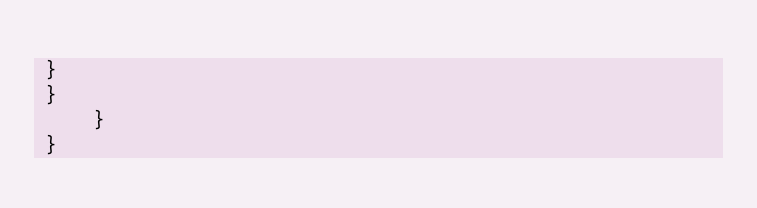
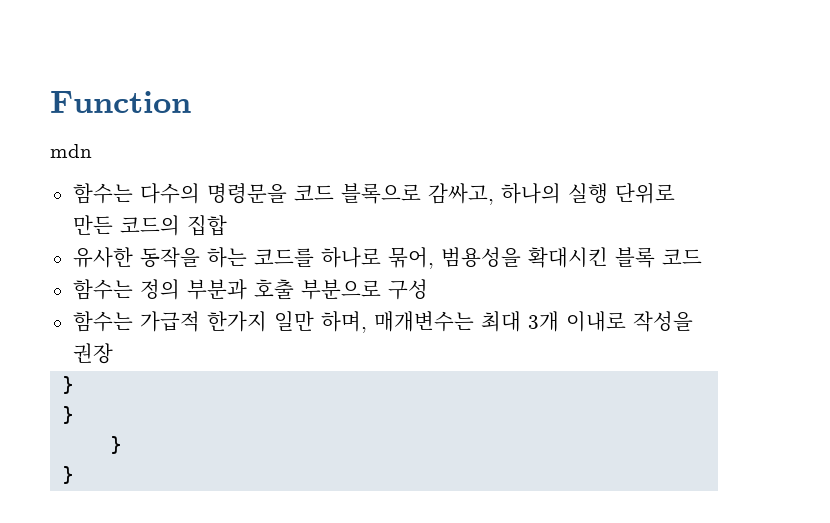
(44, 69) none -> [50,91,191,113] [50,144,92,158] [72,183,675,205] [72,215,227,236] [72,247,702,269] [72,279,428,300] [72,311,693,333] [72,343,113,364] Function // mdn // 함수는 다수의 명령문을 코드 블록으로 감싸고, 하나의 실행 단위로 만든 코드의 집합 // 유사한 동작을 하는 코드를 하나로 묶어, 범용성을 확대시킨 블록 코드 // 함수는 정의 부분과 호출 부분으로 구성 // 함수는 가급적 한가지 일만 하며, 매개변수는 최대 3개 이내로 작성을 권장 //

